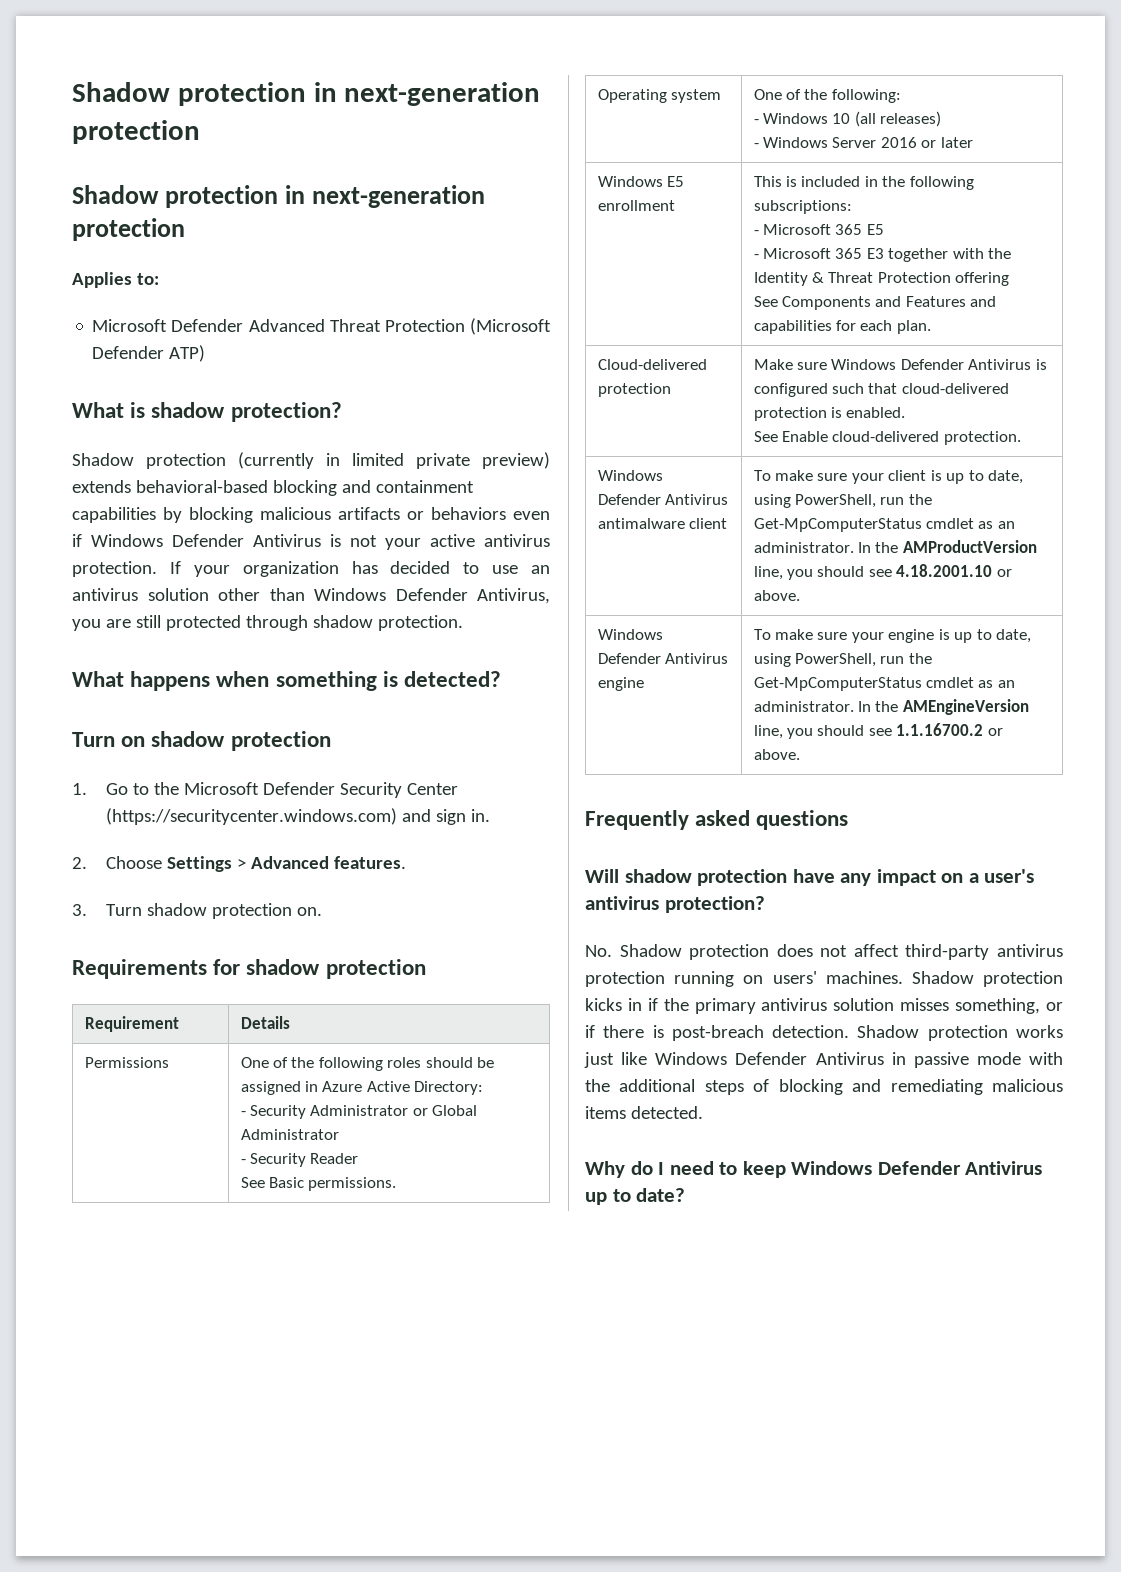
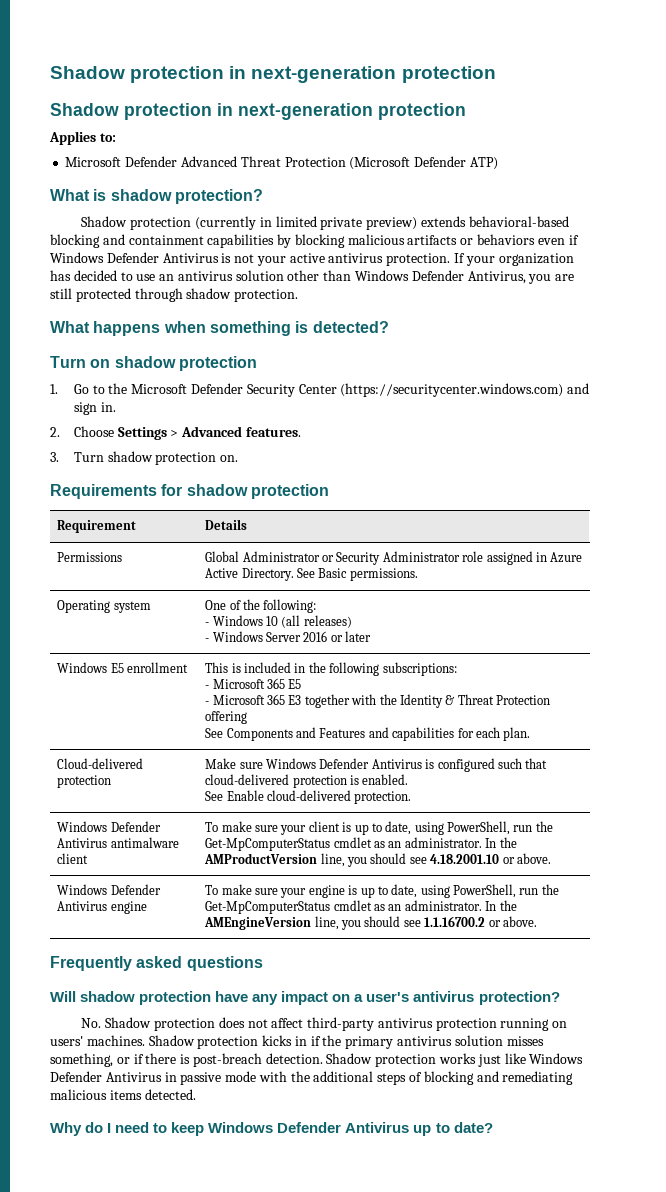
[240,1057,495,1071] [240,1081,484,1095] [240,1105,478,1119] [240,1129,339,1140] [240,1153,359,1167] One of the following roles should be assigned in Azure Active Directory: // - Security Administrator or Global Administrator // - Security Reader // -> [205,551,583,565] [205,568,294,581] Global Administrator or Security Administrator role assigned in Azure Active Directory.

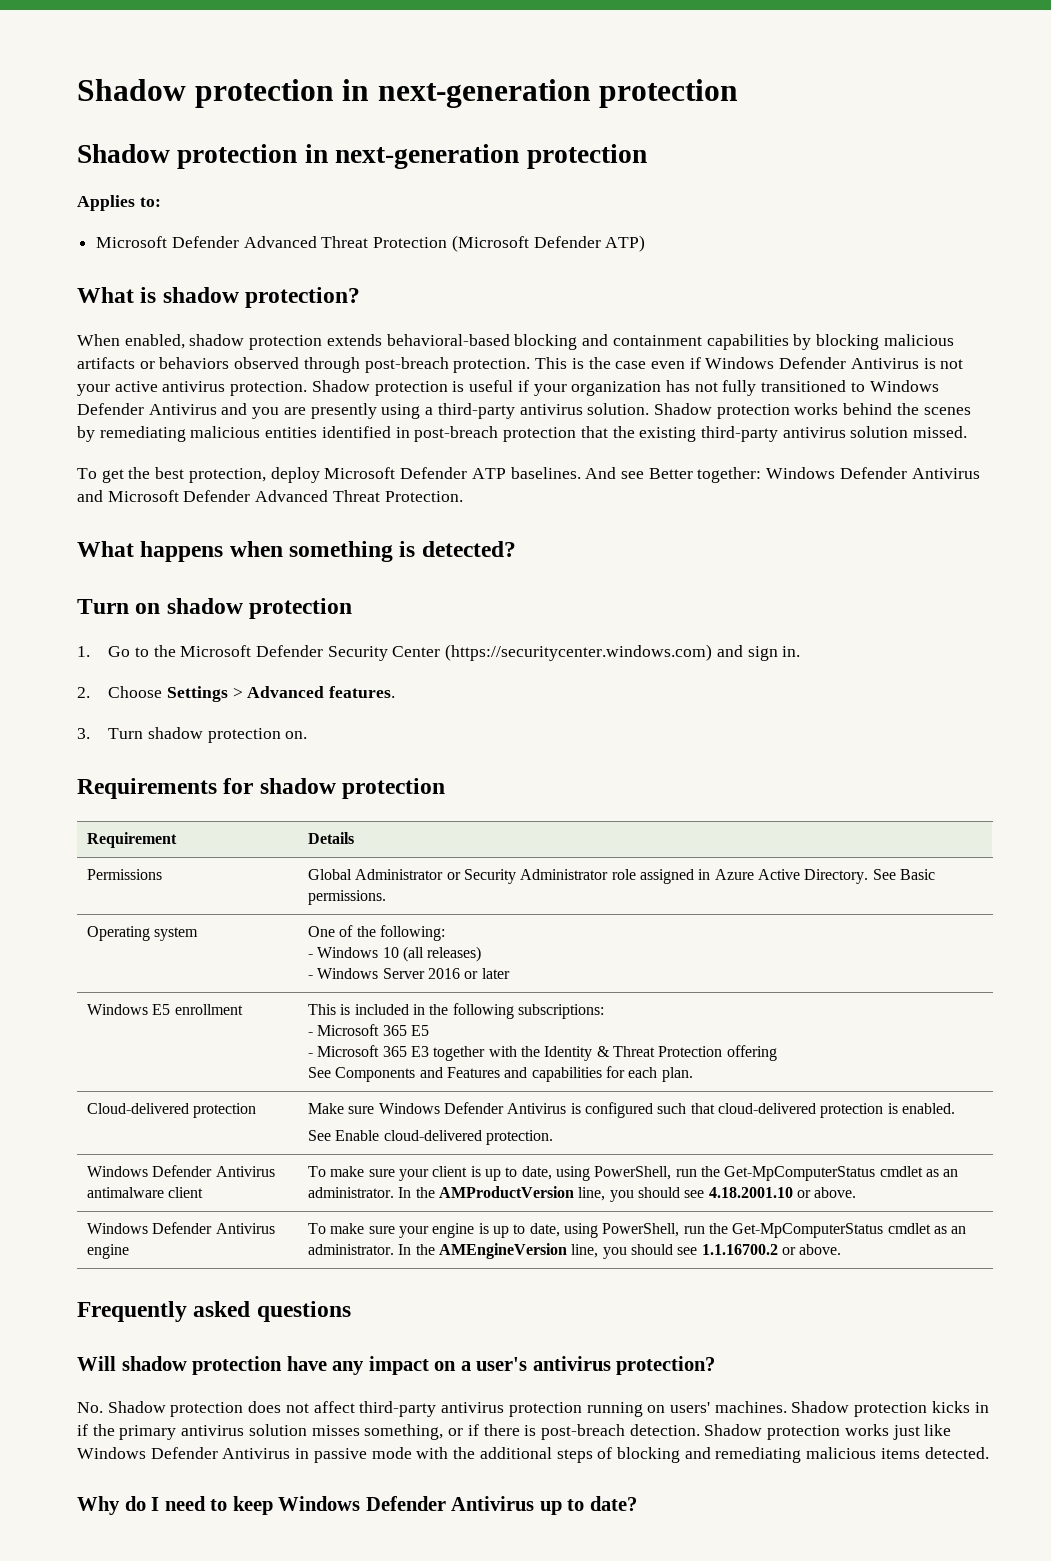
[81,216,418,230] Shadow protection (currently in limited private preview) -> [77,334,323,350] When enabled, shadow protection
(536, 239) none -> [234,357,647,373] observed through post-breach protection. This is the case
[454,253,574,266] [50,270,575,284] [50,288,299,302] If your organization has decided to use an antivirus solution other than Windows Defender Antivirus, you are still protected through shadow protection. -> [311,380,939,396] [77,403,971,419] [77,426,968,442] [77,467,980,483] [77,490,463,502] Shadow protection is useful if your organization has not fully transitioned to Windows Defender Antivirus and you are presently using a third-party antivirus solution. Shadow protection works behind the scenes by remediating malicious entities identified in post-breach protection that the existing third-party antivirus solution missed. // To get the best protection, deploy Microsoft Defender ATP baselines. And see Better together: Windows Defender Antivirus and Microsoft Defender Advanced Threat Protection.

